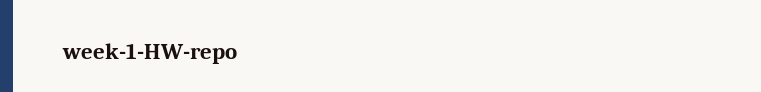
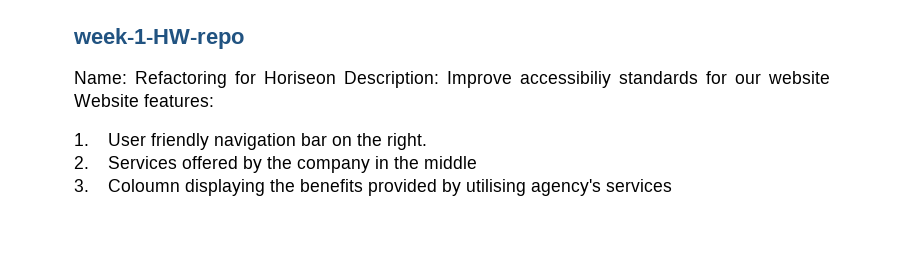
(237, 53) none -> [74,71,830,88] [74,94,214,107] [74,133,428,150] [74,156,478,173] [74,179,673,196] // Name: Refactoring for Horiseon Description: Improve accessibiliy standards for our website Website features: // 1. User friendly navigation bar on the right. // 2. Services offered by the company in the middle // 3. Coloumn displaying the benefits provided by utilising agency's services

